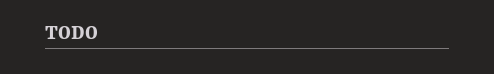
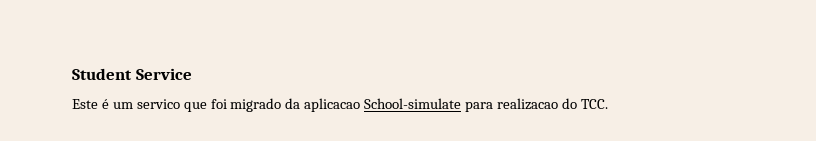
[45,26,98,39] TODO -> [72,68,192,80] [72,98,608,112] Student Service // Este é um servico que foi migrado da aplicacao School-simulate para realizacao do TCC.

